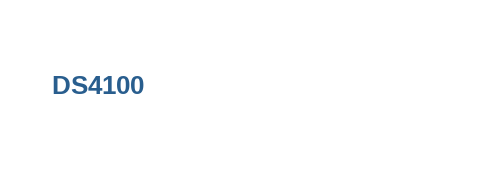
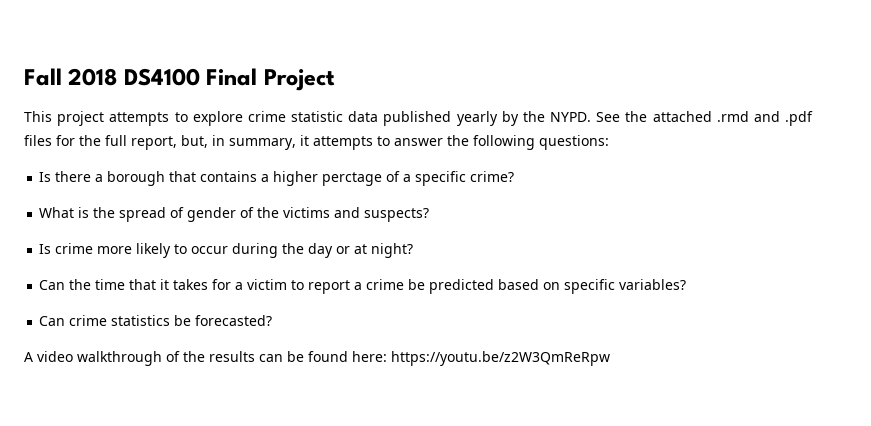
[52,76,144,94] DS4100 -> [24,68,335,91] [24,111,813,126] [24,135,609,150] [39,171,515,186] [39,207,430,222] [39,243,414,258] [39,279,687,294] [39,315,273,326] [24,351,610,366] Fall 2018 DS4100 Final Project // This project attempts to explore crime statistic data published yearly by the NYPD. See the attached .rmd and .pdf files for the full report, but, in summary, it attempts to answer the following questions: // Is there a borough that contains a higher perctage of a specific crime? // What is the spread of gender of the victims and suspects? // Is crime more likely to occur during the day or at night? // Can the time that it takes for a victim to report a crime be predicted based on specific variables? // Can crime statistics be forecasted? // A video walkthrough of the results can be found here: https://youtu.be/z2W3QmReRpw

